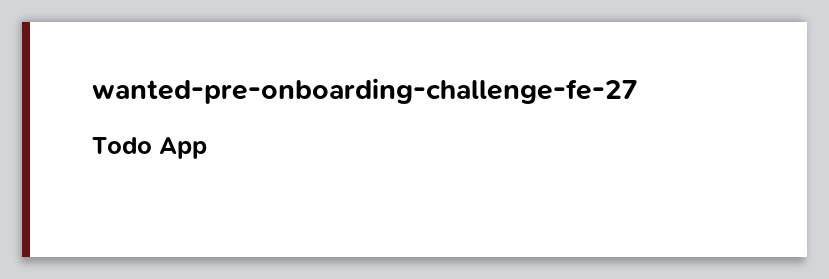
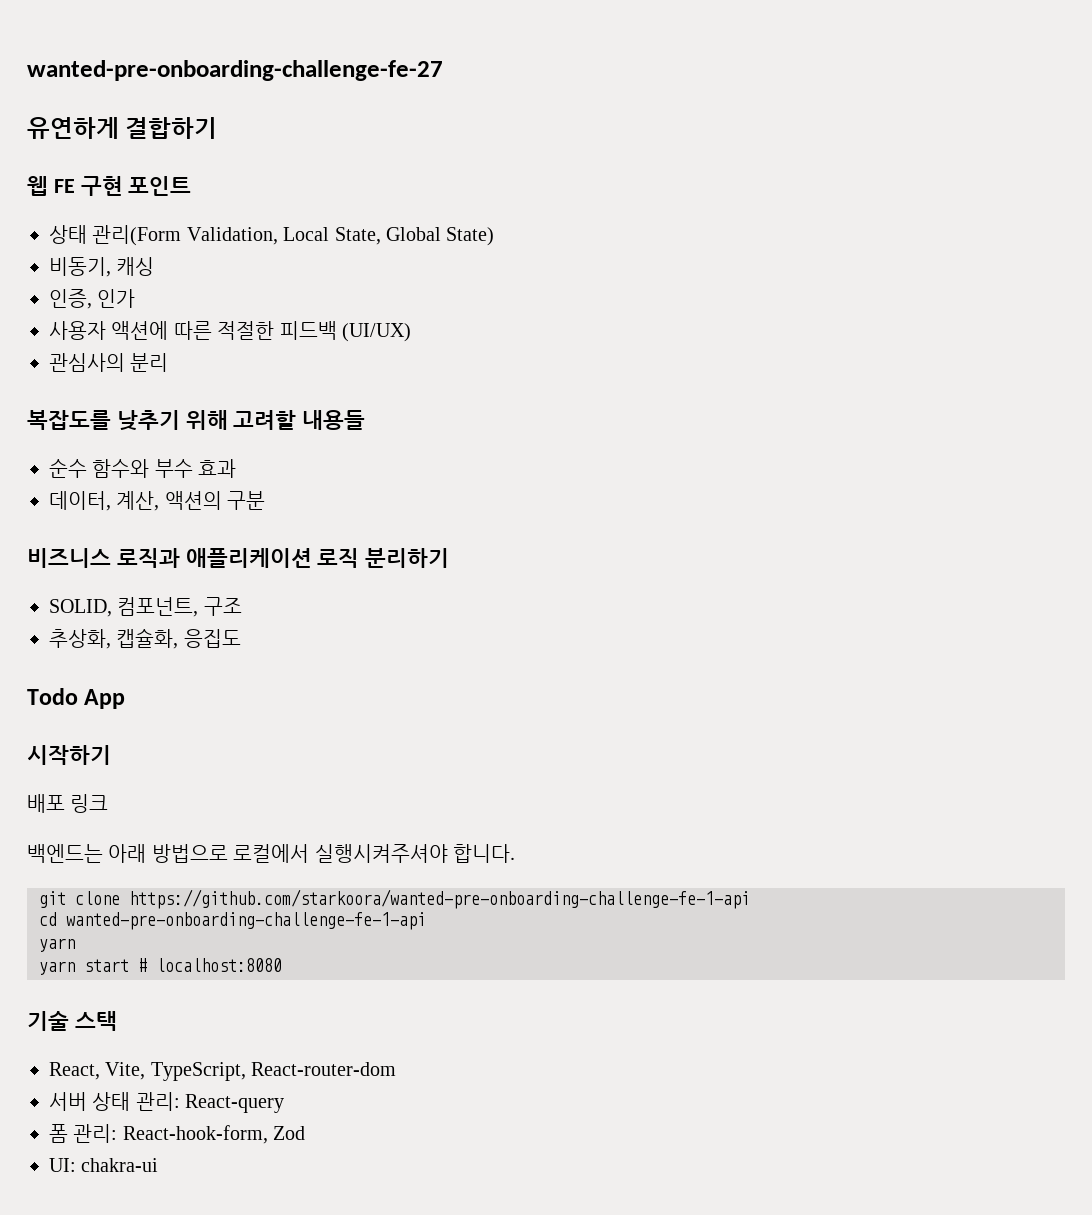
[92,137,207,159] Todo App -> [27,117,218,139] [27,176,192,196] [49,225,495,246] [49,257,155,277] [49,289,136,309] [49,321,411,342] [49,353,169,372] [27,410,366,431] [49,458,237,478] [49,491,266,511] [27,548,450,568] [49,597,242,617] [49,628,241,649] [27,688,126,709] [27,745,111,765] [27,794,109,813] [27,844,515,863] [39,889,750,909] [39,912,426,930] [39,938,75,952] [39,958,282,975] [27,1011,117,1031] [49,1062,397,1081] [49,1092,285,1113] [49,1124,306,1144] [49,1158,159,1172] 유연하게 결합하기 // 웹 FE 구현 포인트 // 상태 관리(Form Validation, Local State, Global State) // 비동기, 캐싱 // 인증, 인가 // 사용자 액션에 따른 적절한 피드백 (UI/UX) // 관심사의 분리 // 복잡도를 낮추기 위해 고려할 내용들 // 순수 함수와 부수 효과 // 데이터, 계산, 액션의 구분 // 비즈니스 로직과 애플리케이션 로직 분리하기 // SOLID, 컴포넌트, 구조 // 추상화, 캡슐화, 응집도 // Todo App // 시작하기 // 배포 링크 // 백엔드는 아래 방법으로 로컬에서 실행시켜주셔야 합니다. // git clone https://github.com/starkoora/wanted-pre-onboarding-challenge-fe-1-api // cd wanted-pre-onboarding-challenge-fe-1-api // yarn // yarn start # localhost:8080 // 기술 스택 // React, Vite, TypeScript, React-router-dom // 서버 상태 관리: React-query // 폼 관리: React-hook-form, Zod // UI: chakra-ui

